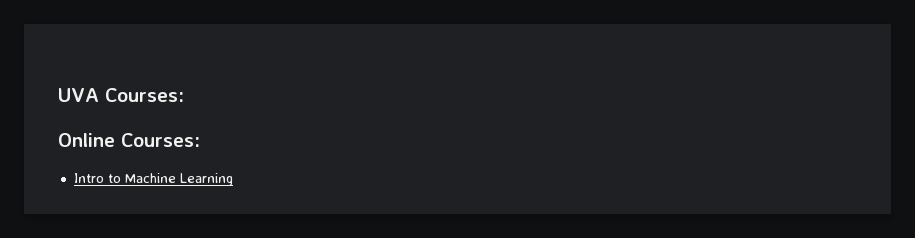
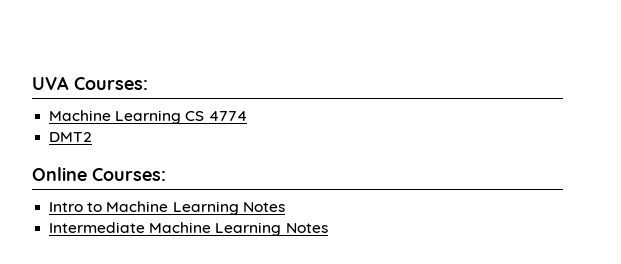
(184, 95) none -> [49,110,247,124] [49,132,93,142] // Machine Learning CS 4774 // DMT2
(233, 179) none -> [242,202,285,212] [49,222,328,236] Notes // Intermediate Machine Learning Notes

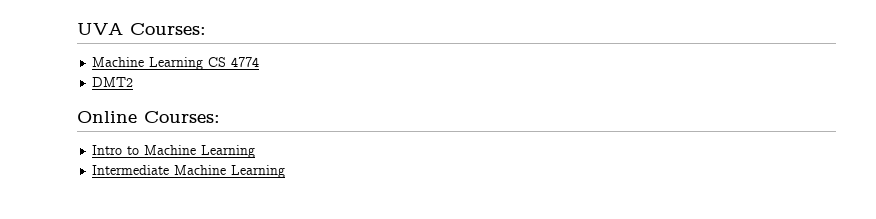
[242,202,285,212] Notes -> (256, 151) none
[285,223,328,233] Notes -> (286, 171) none

